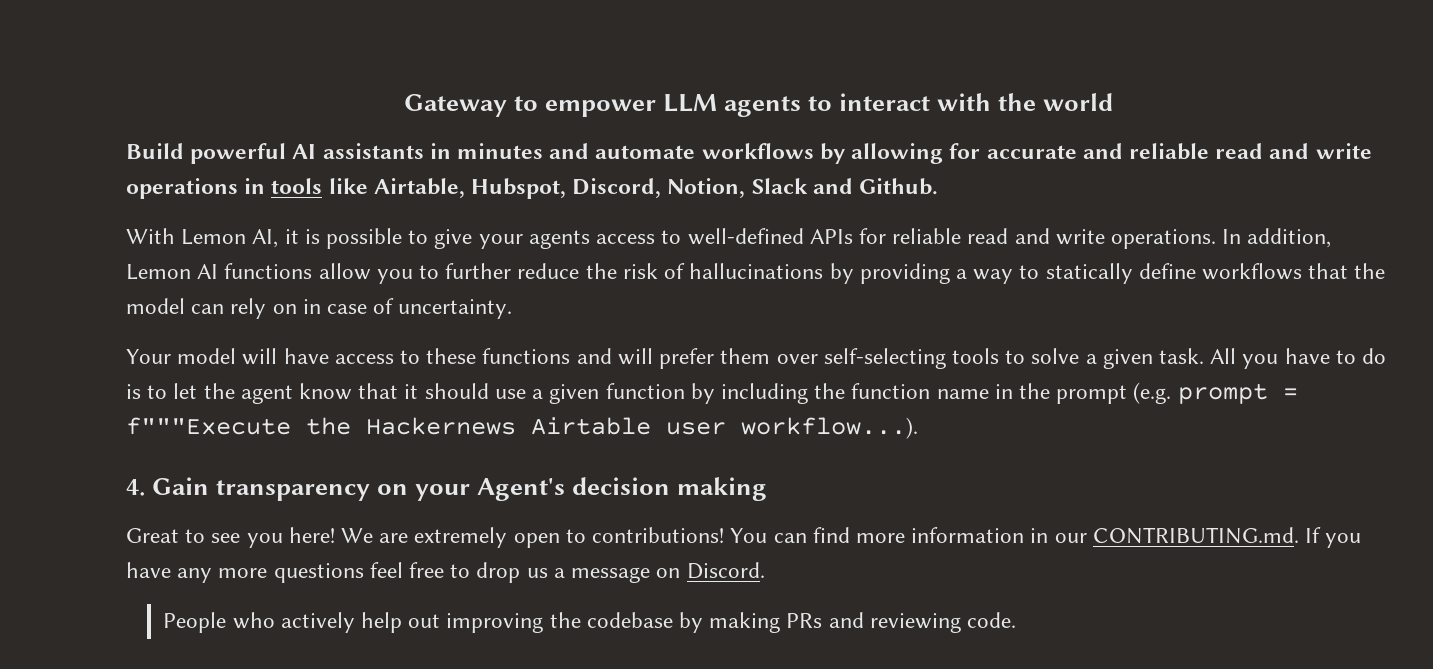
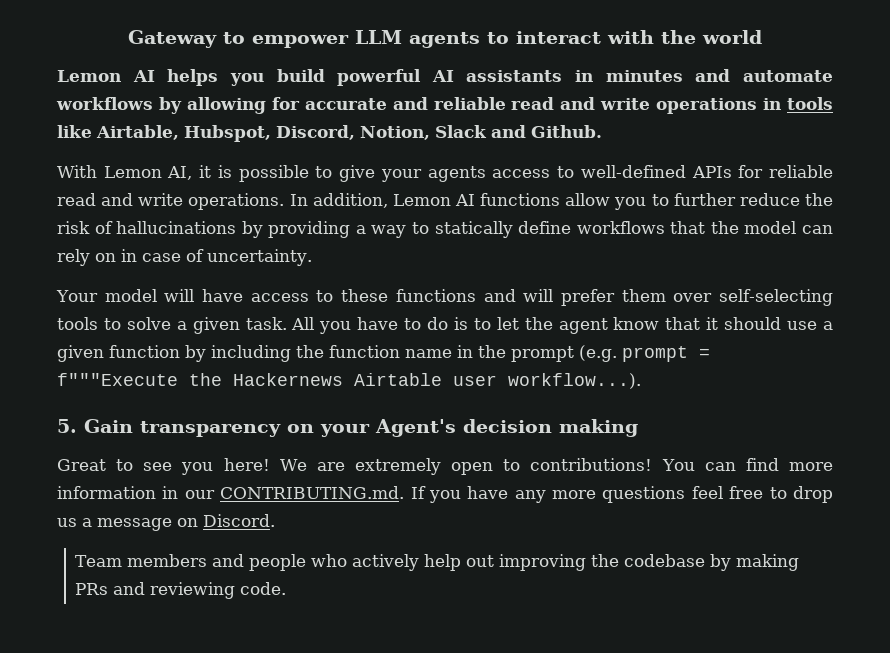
[126,143,184,159] Build -> [57,69,325,86] Lemon AI helps you build
[126,479,145,496] 4. -> [57,419,77,433] 5.
[163,612,227,633] People -> [75,554,307,571] Team members and people

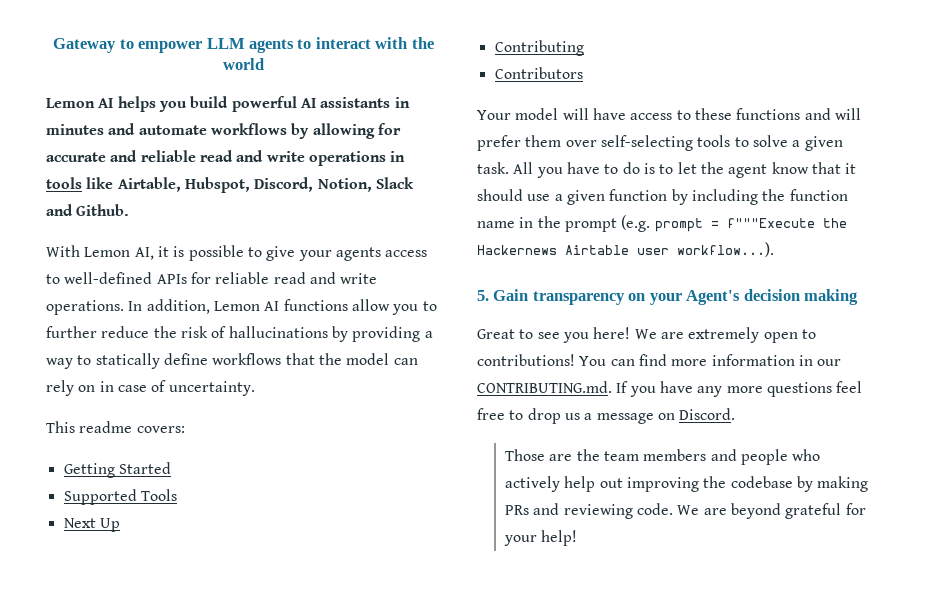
(312, 257) none -> [46,421,185,433] [63,462,171,478] [63,489,177,505] [63,518,120,532] [494,40,584,56] [494,67,583,79] // This readme covers: // Getting Started // Supported Tools // Next Up // Contributing // Contributors
[75,555,123,567] Team -> [505,449,639,461] Those are the team
(287, 588) none -> [677,503,866,519] [504,530,578,546] We are beyond grateful for your help!

